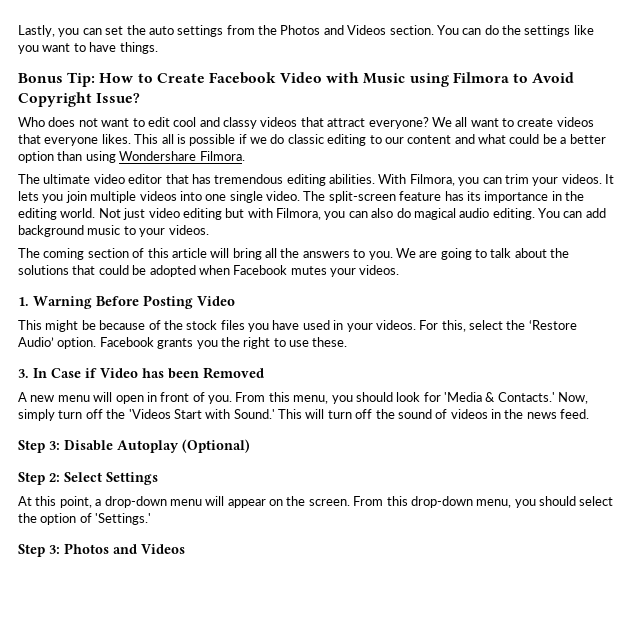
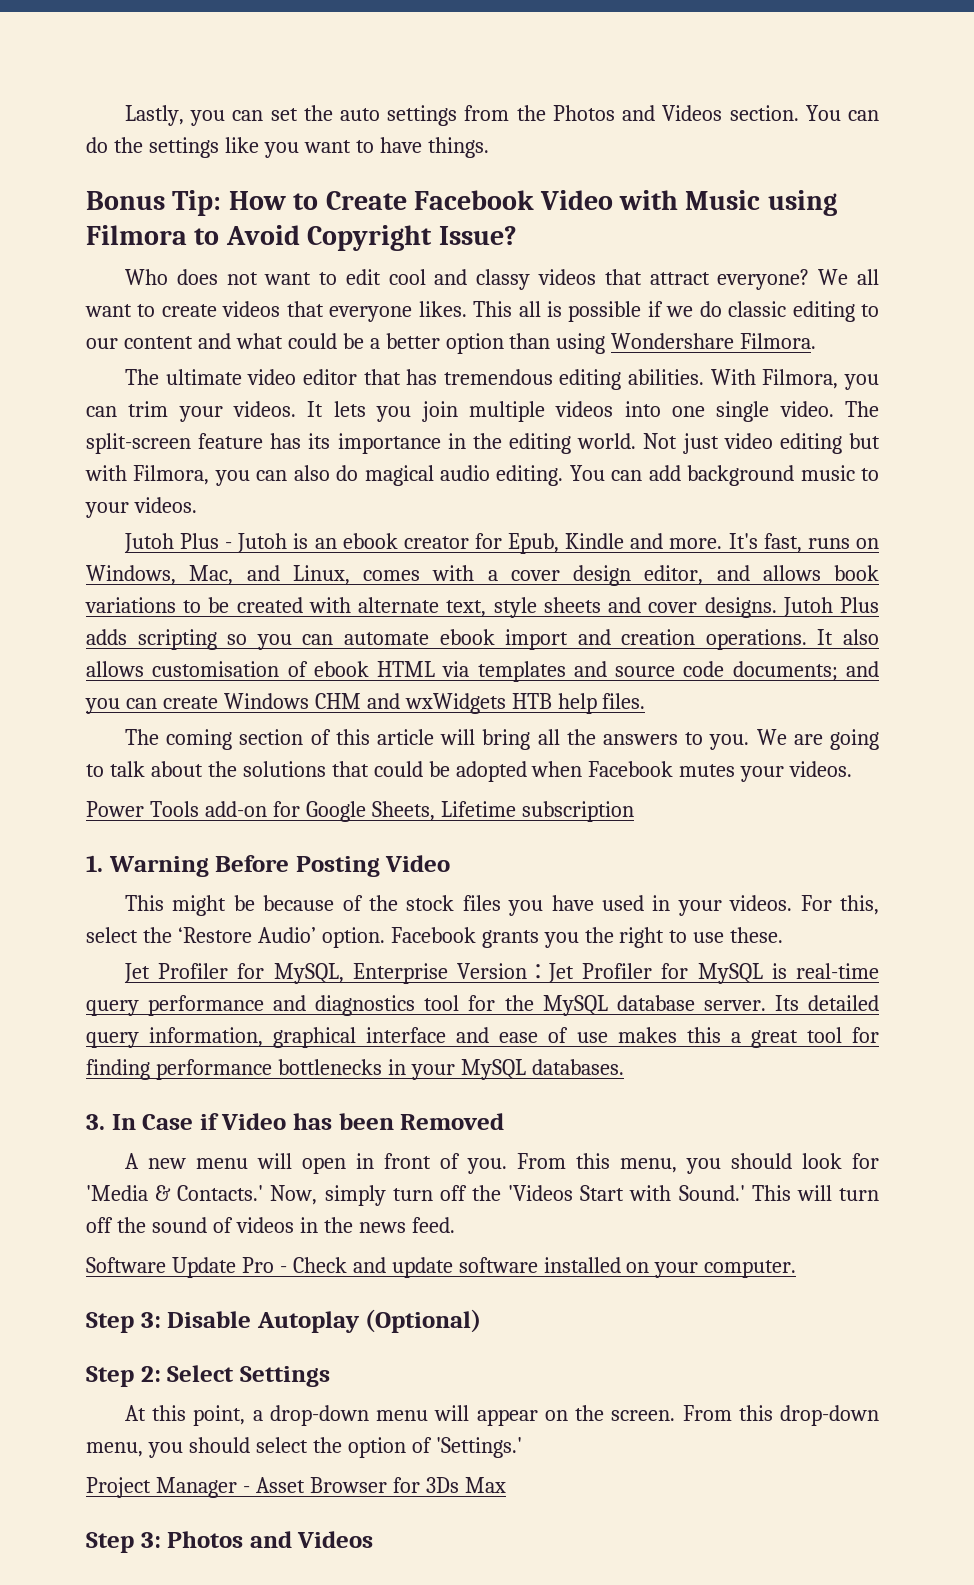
(209, 230) none -> [123,533,879,554] [86,565,879,586] [85,597,880,618] [86,629,880,650] [86,661,879,682] [85,693,646,714] // Jutoh Plus - Jutoh is an ebook creator for Epub, Kindle and more. It's fast, runs on Windows, Mac, and Linux, comes with a cover design editor, and allows book variations to be created with alternate text, style sheets and cover designs. Jutoh Plus adds scripting so you can automate ebook import and creation operations. It also allows customisation of ebook HTML via templates and source code documents; and you can create Windows CHM and wxWidgets HTB help files.
(400, 270) none -> [86,801,634,822] // Power Tools add-on for Google Sheets, Lifetime subscription
(348, 342) none -> [123,963,879,984] [86,995,879,1016] [86,1027,880,1048] [86,1059,624,1080] // Jet Profiler for MySQL, Enterprise Version：Jet Profiler for MySQL is real-time query performance and diagnostics tool for the MySQL database server. Its detailed query information, graphical interface and ease of use makes this a great tool for finding performance bottlenecks in your MySQL databases.
(590, 414) none -> [86,1257,797,1278] // Software Update Pro - Check and update software installed on your computer.
(152, 519) none -> [86,1477,506,1498] // Project Manager - Asset Browser for 3Ds Max

